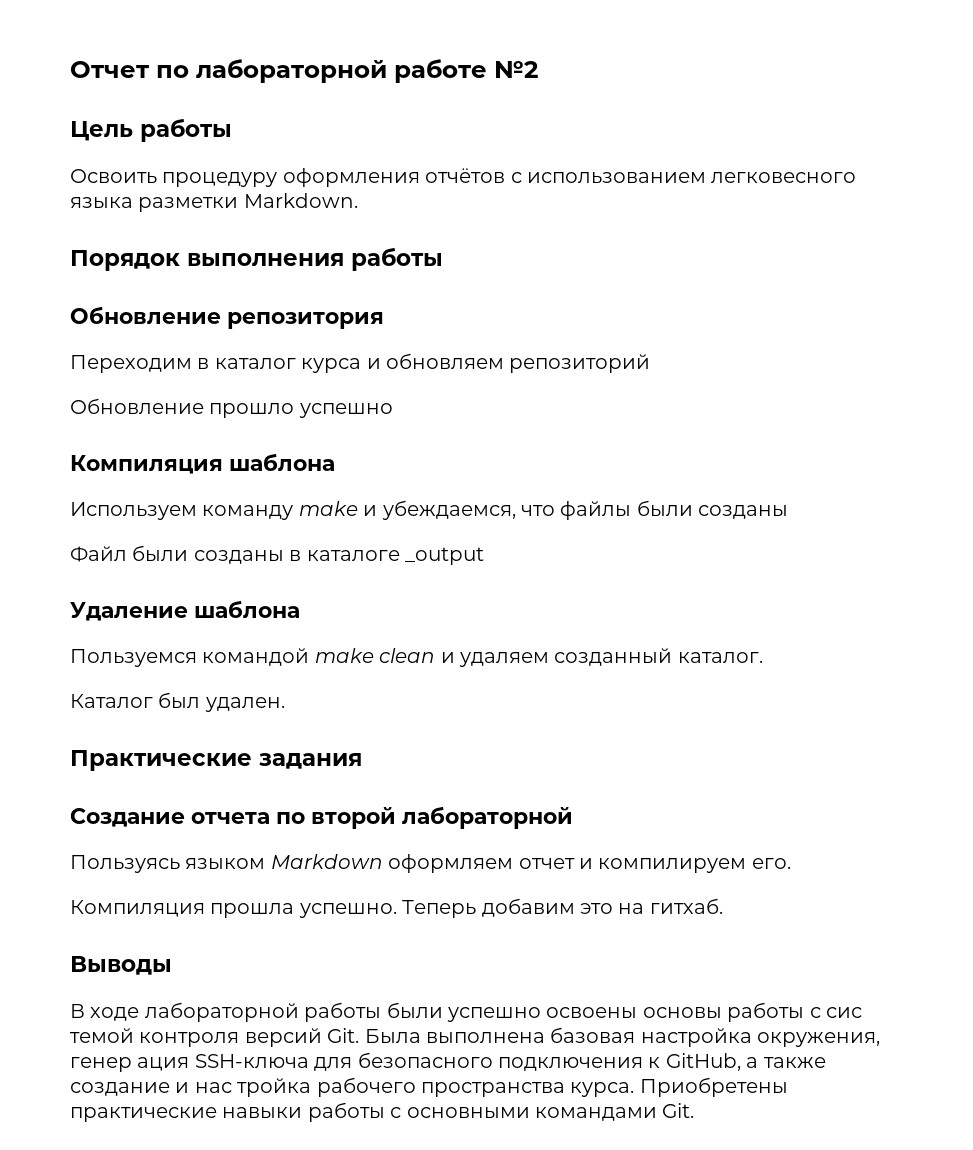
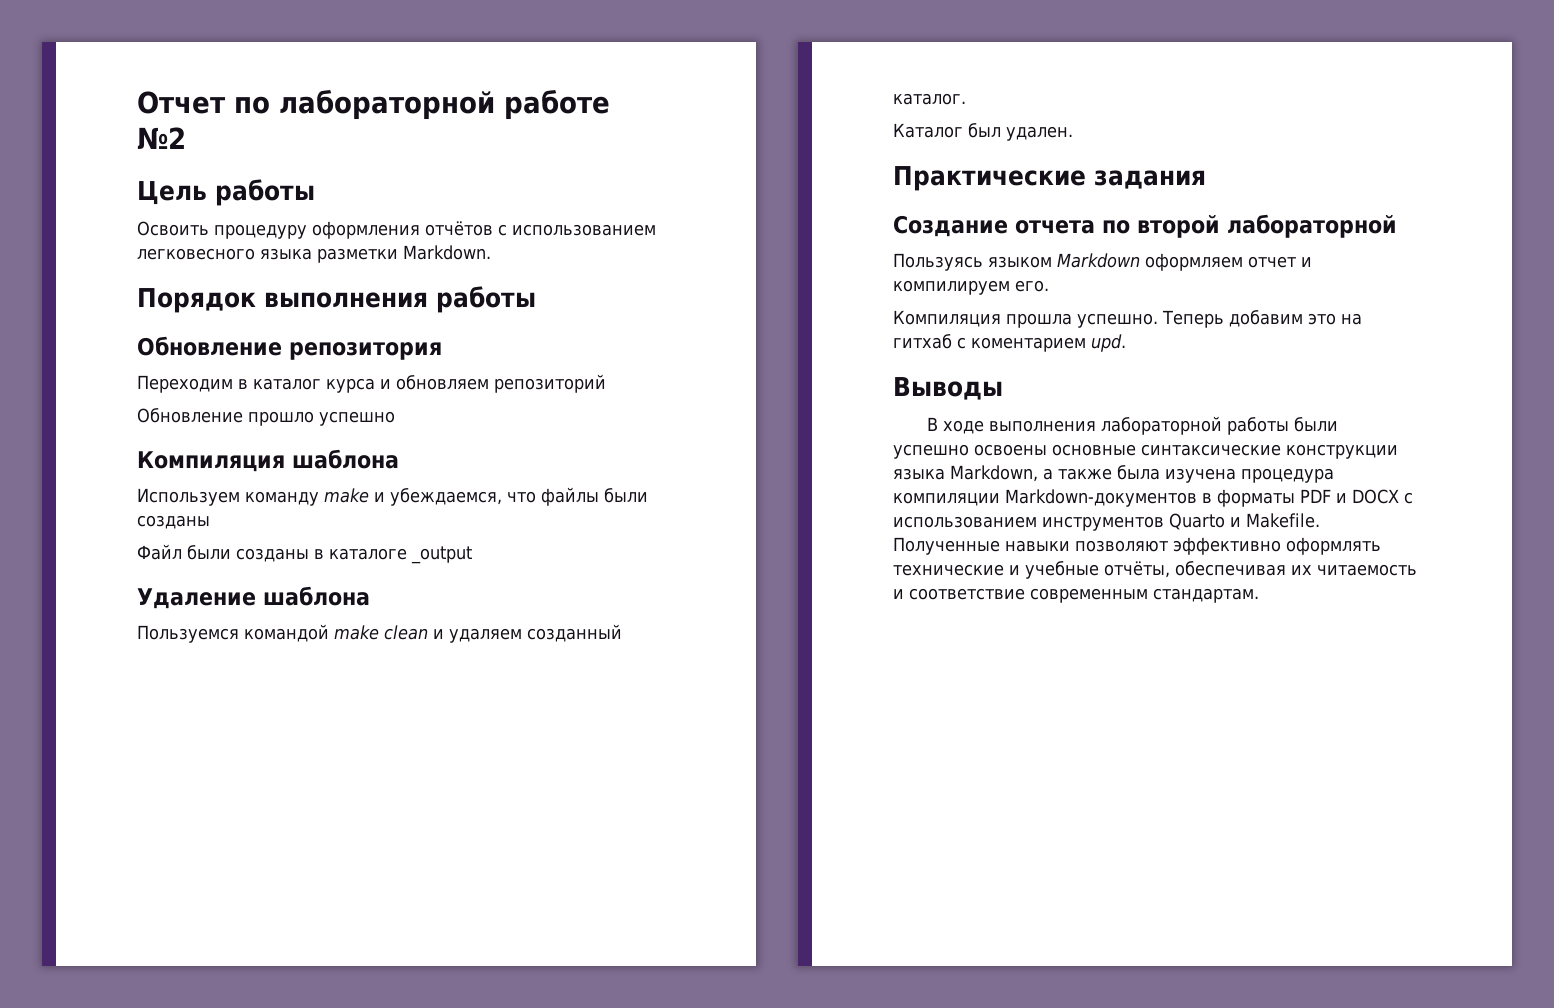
[649,898,723,914] гитхаб. -> [893,334,1126,352] гитхаб с коментарием upd.
(140, 1014) none -> [988,420,1096,432] выполнения
[642,1002,862,1022] [70,1027,881,1047] [70,1052,826,1072] [70,1077,788,1097] [70,1102,695,1122] основы работы с сис темой контроля версий Git. Была выполнена базовая настройка окружения, генер ация SSH-ключа для безопасного подключения к GitHub, а также создание и нас тройка рабочего пространства курса. Приобретены практические навыки работы с основными командами Git. -> [1052,444,1398,459] [893,465,1334,483] [893,489,1413,507] [893,513,1320,531] [893,537,1381,555] [893,561,1417,579] [893,588,1259,603] основные синтаксические конструкции языка Markdown, а также была изучена процедура компиляции Markdown-документов в форматы PDF и DOCX с использованием инструментов Quarto и Makefile. Полученные навыки позволяют эффективно оформлять технические и учебные отчёты, обеспечивая их читаемость и соответствие современным стандартам.

